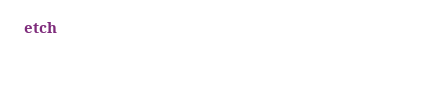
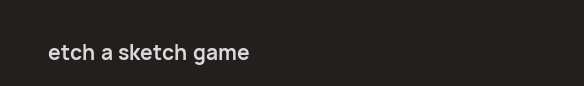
(57, 27) none -> [100,44,251,65] a sketch game

